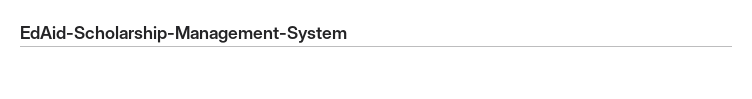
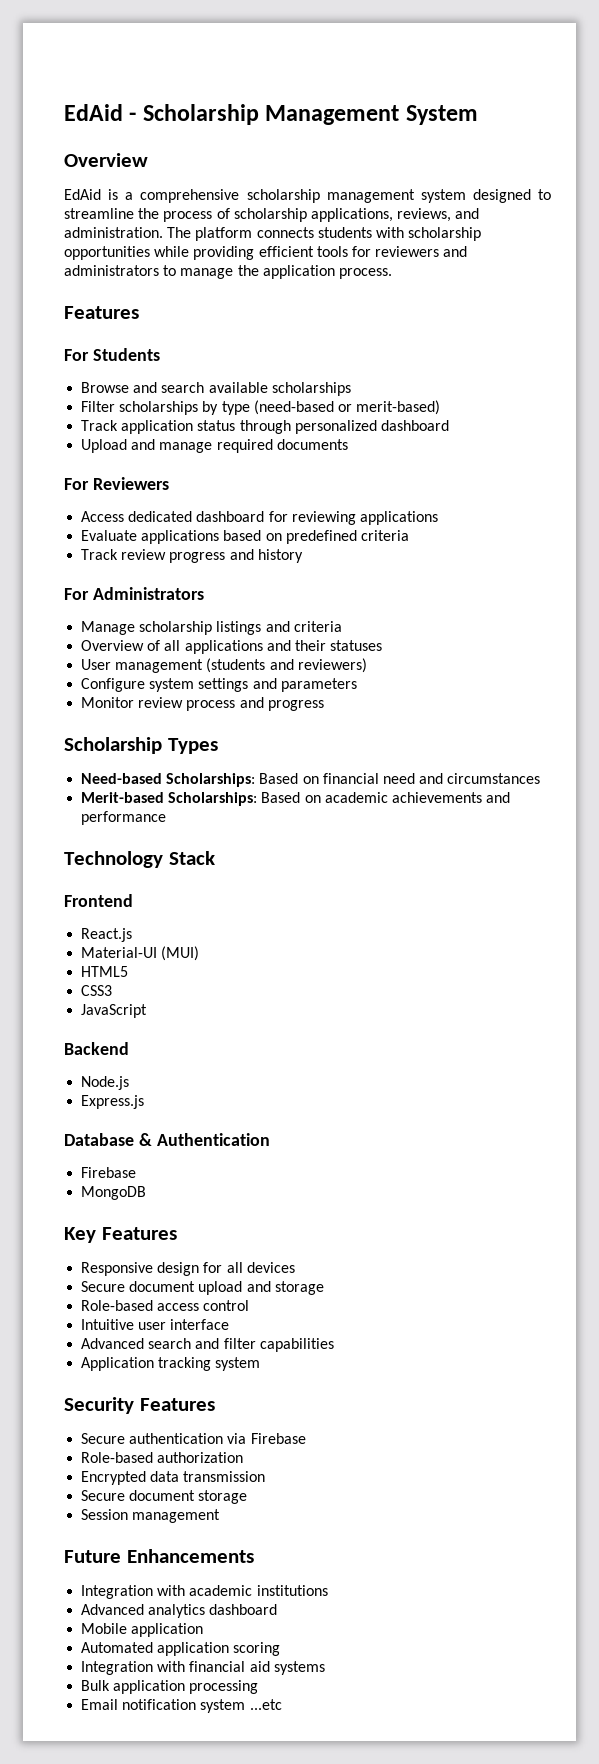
[20,26,347,43] EdAid-Scholarship-Management-System -> [64,104,478,125] [64,153,148,167] [64,189,551,203] [64,208,480,222] [64,227,482,241] [64,246,468,260] [64,265,392,279] [64,306,139,319] [64,348,160,361] [81,382,351,396] [81,400,441,415] [81,420,449,434] [81,439,348,453] [64,477,169,490] [81,511,438,525] [81,530,409,544] [81,549,303,563] [64,587,204,600] [81,621,342,635] [81,640,383,654] [81,658,367,673] [81,678,357,692] [81,697,324,711] [64,737,218,754] [81,773,541,787] [81,792,511,806] [81,811,167,825] [64,851,215,868] [64,894,133,907] [81,928,133,942] [81,946,200,961] [81,966,129,977] [81,985,113,996] [81,1004,148,1018] [64,1042,129,1055] [81,1076,130,1090] [81,1095,145,1109] [64,1133,270,1146] [81,1167,137,1178] [81,1186,147,1200] [64,1227,177,1243] [81,1262,295,1276] [81,1281,324,1295] [81,1300,250,1311] [81,1319,230,1330] [81,1338,334,1352] [81,1357,261,1371] [64,1397,215,1414] [81,1433,306,1444] [81,1452,244,1463] [81,1471,266,1485] [81,1490,248,1504] [81,1509,221,1523] [64,1549,254,1563] [81,1585,328,1599] [81,1604,278,1618] [81,1623,204,1637] [81,1642,281,1656] [81,1661,325,1675] [81,1680,259,1694] [81,1699,282,1713] EdAid - Scholarship Management System // Overview // EdAid is a comprehensive scholarship management system designed to streamline the process of scholarship applications, reviews, and administration. The platform connects students with scholarship opportunities while providing efficient tools for reviewers and administrators to manage the application process. // Features // For Students // Browse and search available scholarships // Filter scholarships by type (need-based or merit-based) // Track application status through personalized dashboard // Upload and manage required documents // For Reviewers // Access dedicated dashboard for reviewing applications // Evaluate applications based on predefined criteria // Track review progress and history // For Administrators // Manage scholarship listings and criteria // Overview of all applications and their statuses // User management (students and reviewers) // Configure system settings and parameters // Monitor review process and progress // Scholarship Types // Need-based Scholarships: Based on financial need and circumstances // Merit-based Scholarships: Based on academic achievements and performance // Technology Stack // Frontend // React.js // Material-UI (MUI) // HTML5 // CSS3 // JavaScript // Backend // Node.js // Express.js // Database & Authentication // Firebase // MongoDB // Key Features // Responsive design for all devices // Secure document upload and storage // Role-based access control // Intuitive user interface // Advanced search and filter capabilities // Application tracking system // Security Features // Secure authentication via Firebase // Role-based authorization // Encrypted data transmission // Secure document storage // Session management // Future Enhancements // Integration with academic institutions // Advanced analytics dashboard // Mobile application // Automated application scoring // Integration with financial aid systems // Bulk application processing // Email notification system ...etc

